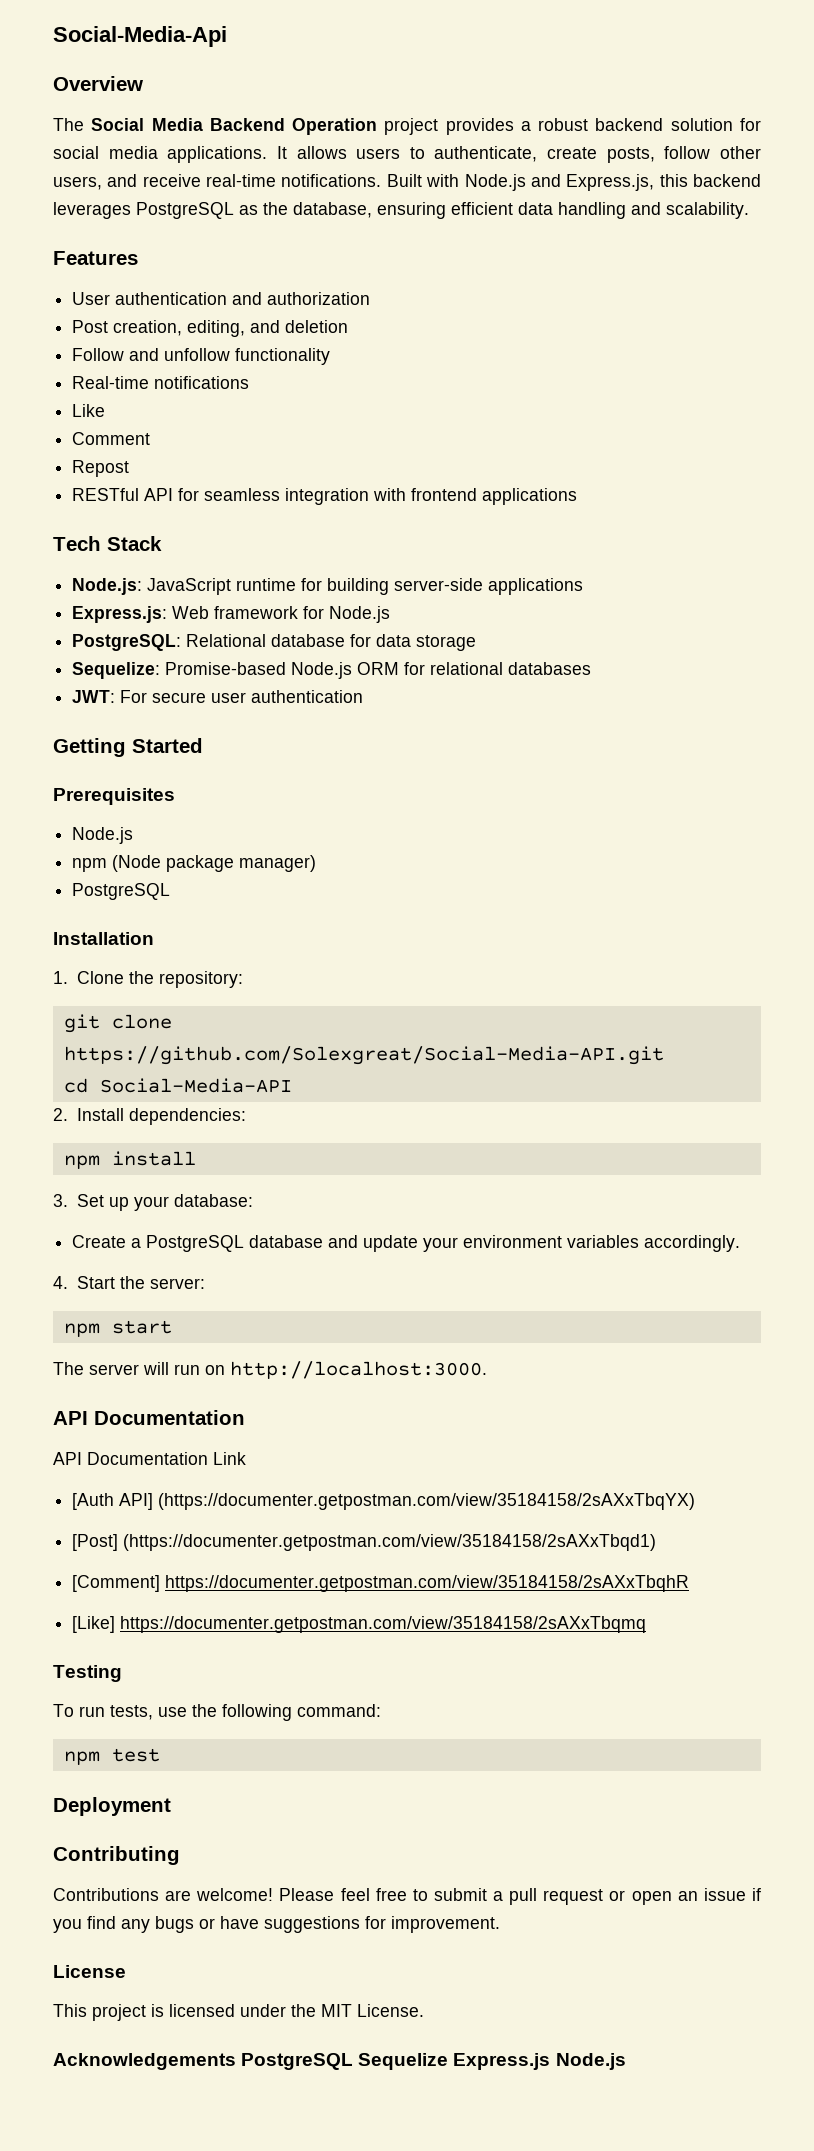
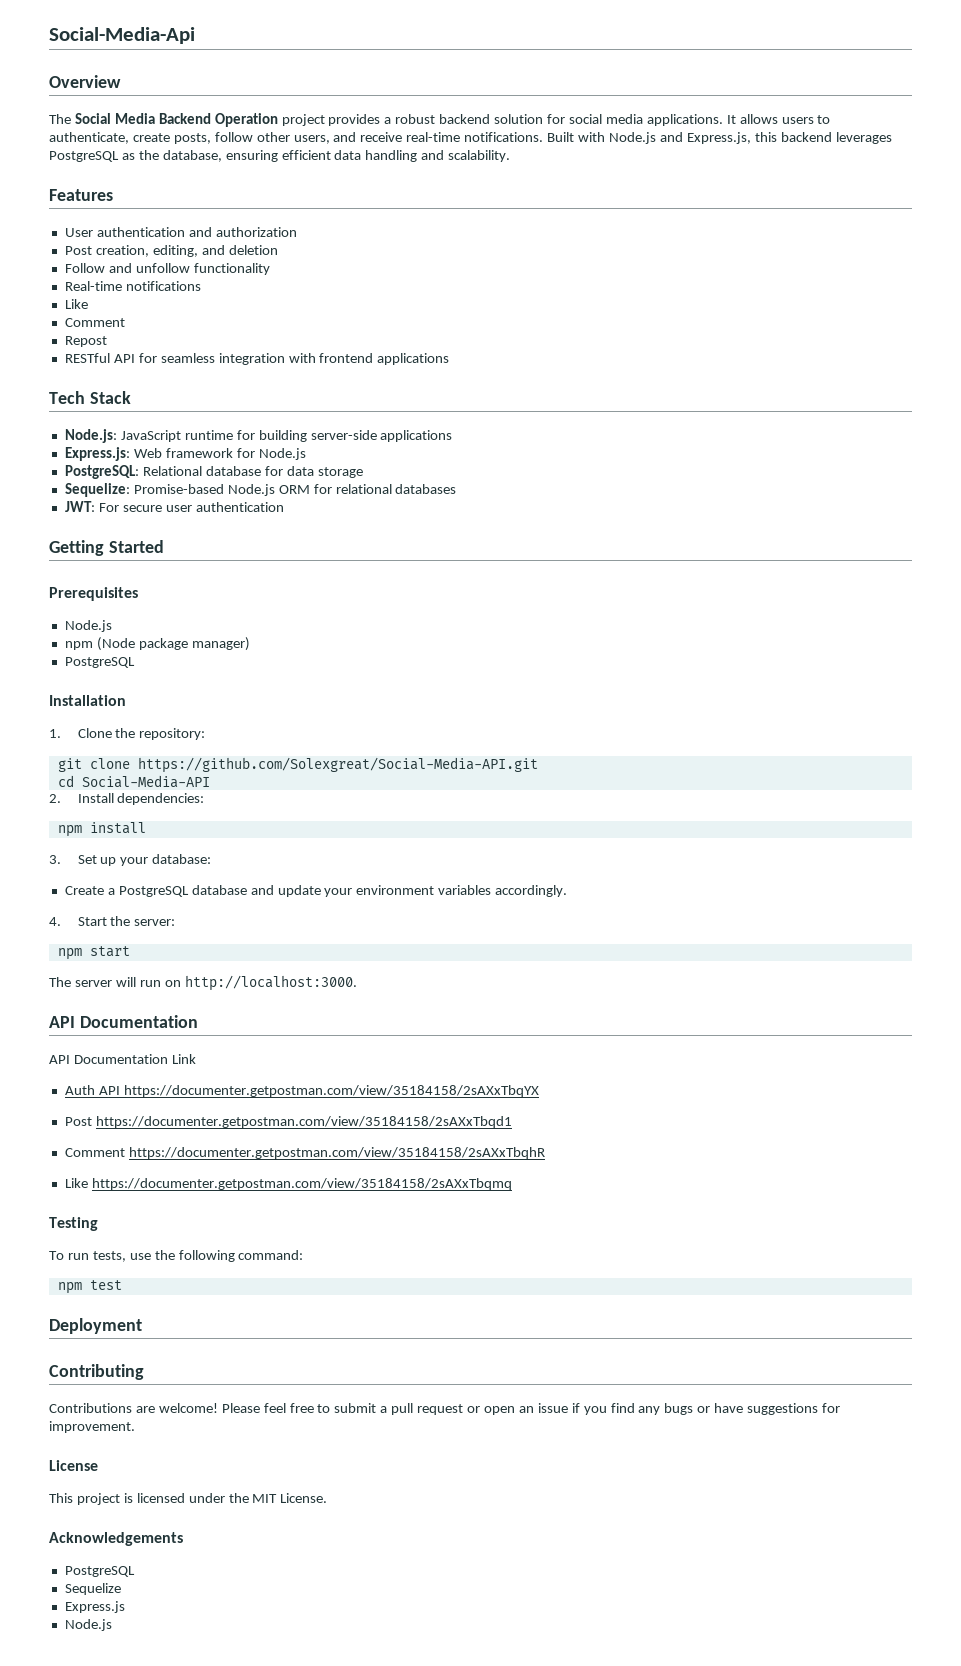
[72,1493,696,1510] [72,1534,657,1551] [72,1575,161,1592] [Auth API] (https://documenter.getpostman.com/view/35184158/2sAXxTbqYX) // [Post] (https://documenter.getpostman.com/view/35184158/2sAXxTbqd1) // [Comment] -> [64,1085,539,1097] [64,1116,512,1128] [64,1148,125,1157] Auth API https://documenter.getpostman.com/view/35184158/2sAXxTbqYX // Post https://documenter.getpostman.com/view/35184158/2sAXxTbqd1 // Comment
[72,1616,116,1633] [Like] -> [64,1178,88,1188] Like
[241,2053,354,2070] PostgreSQL -> [64,1566,135,1577] // PostgreSQL //
(449, 2061) none -> (121, 1589) //
(551, 2061) none -> (125, 1607) //

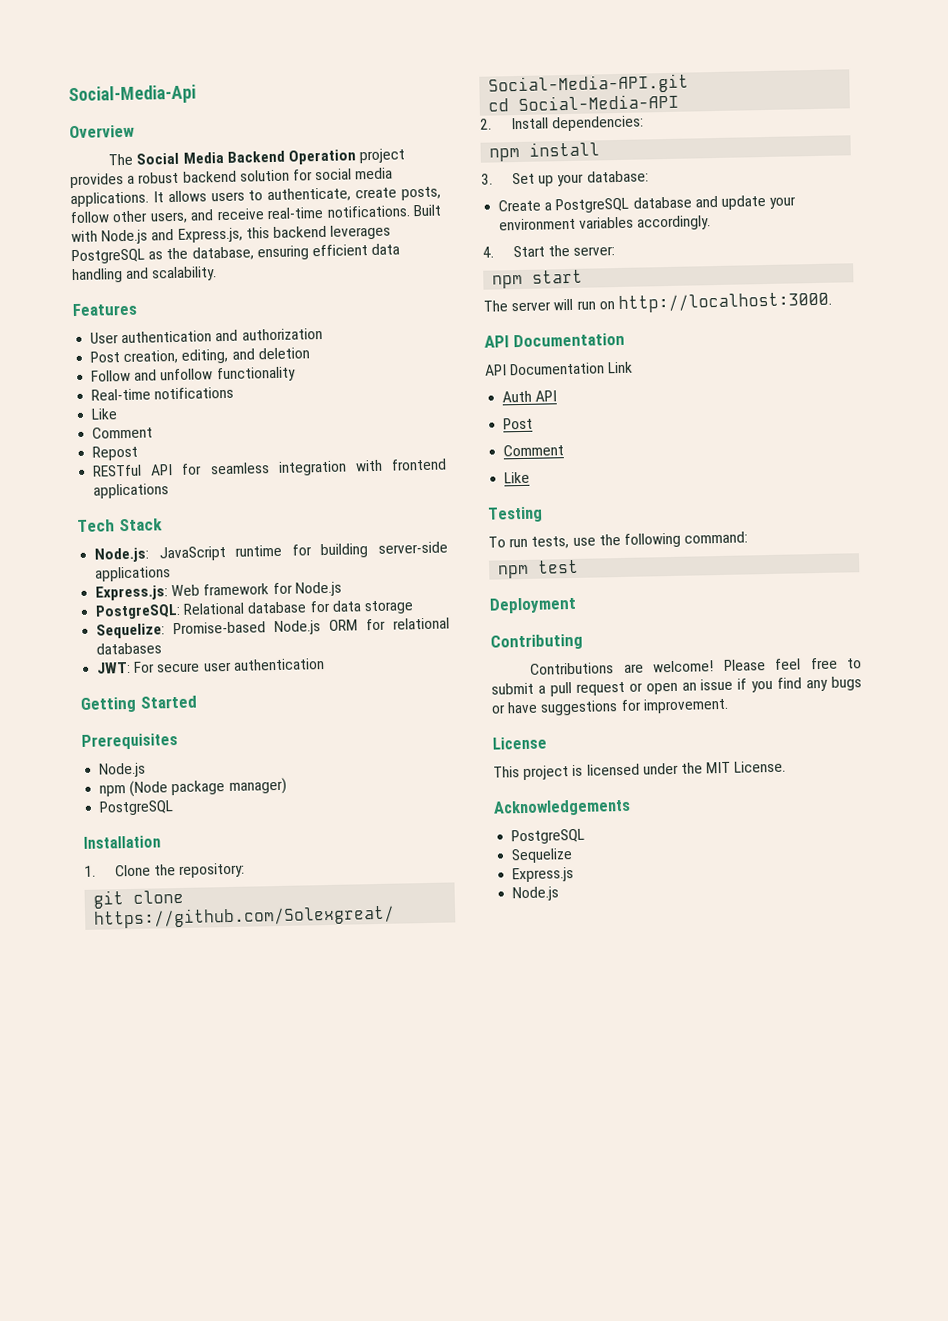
[123,1085,539,1097] [64,1116,512,1128] [64,1147,545,1159] [64,1178,512,1190] https://documenter.getpostman.com/view/35184158/2sAXxTbqYX // Post https://documenter.getpostman.com/view/35184158/2sAXxTbqd1 // Comment https://documenter.getpostman.com/view/35184158/2sAXxTbqhR // Like https://documenter.getpostman.com/view/35184158/2sAXxTbqmq -> [503,417,534,430] [503,444,565,457] [504,471,531,484] // Post // Comment // Like

